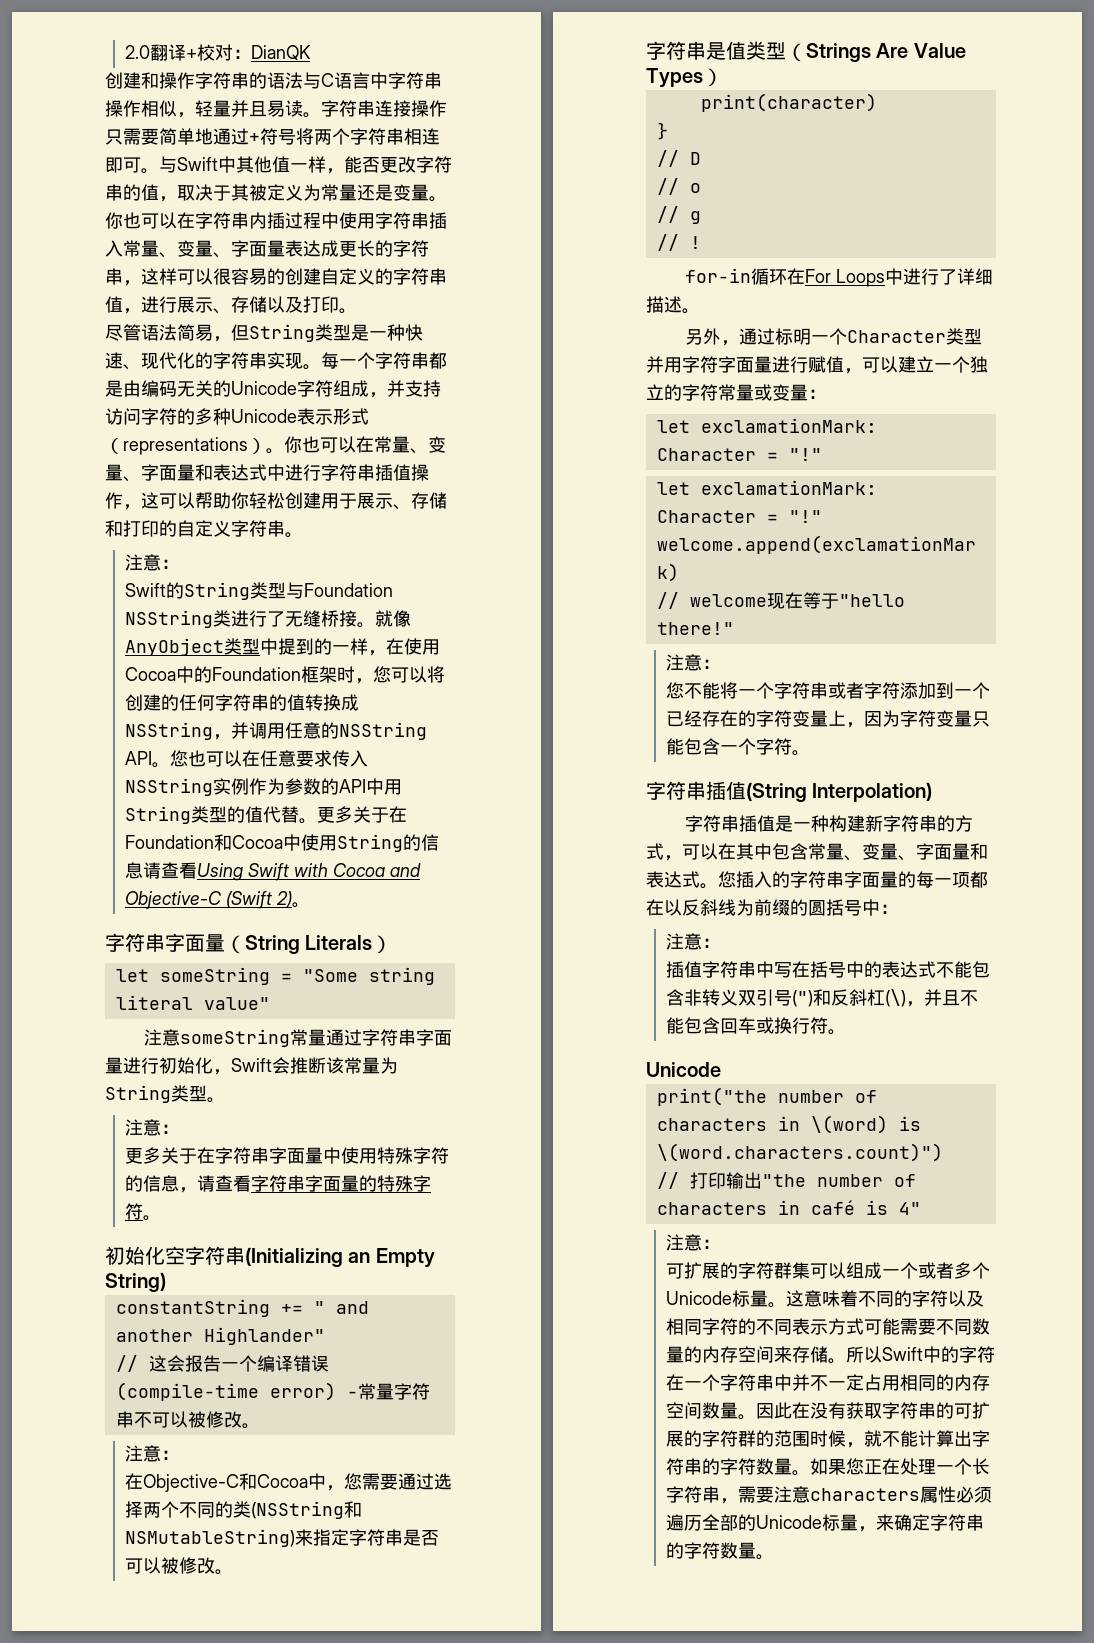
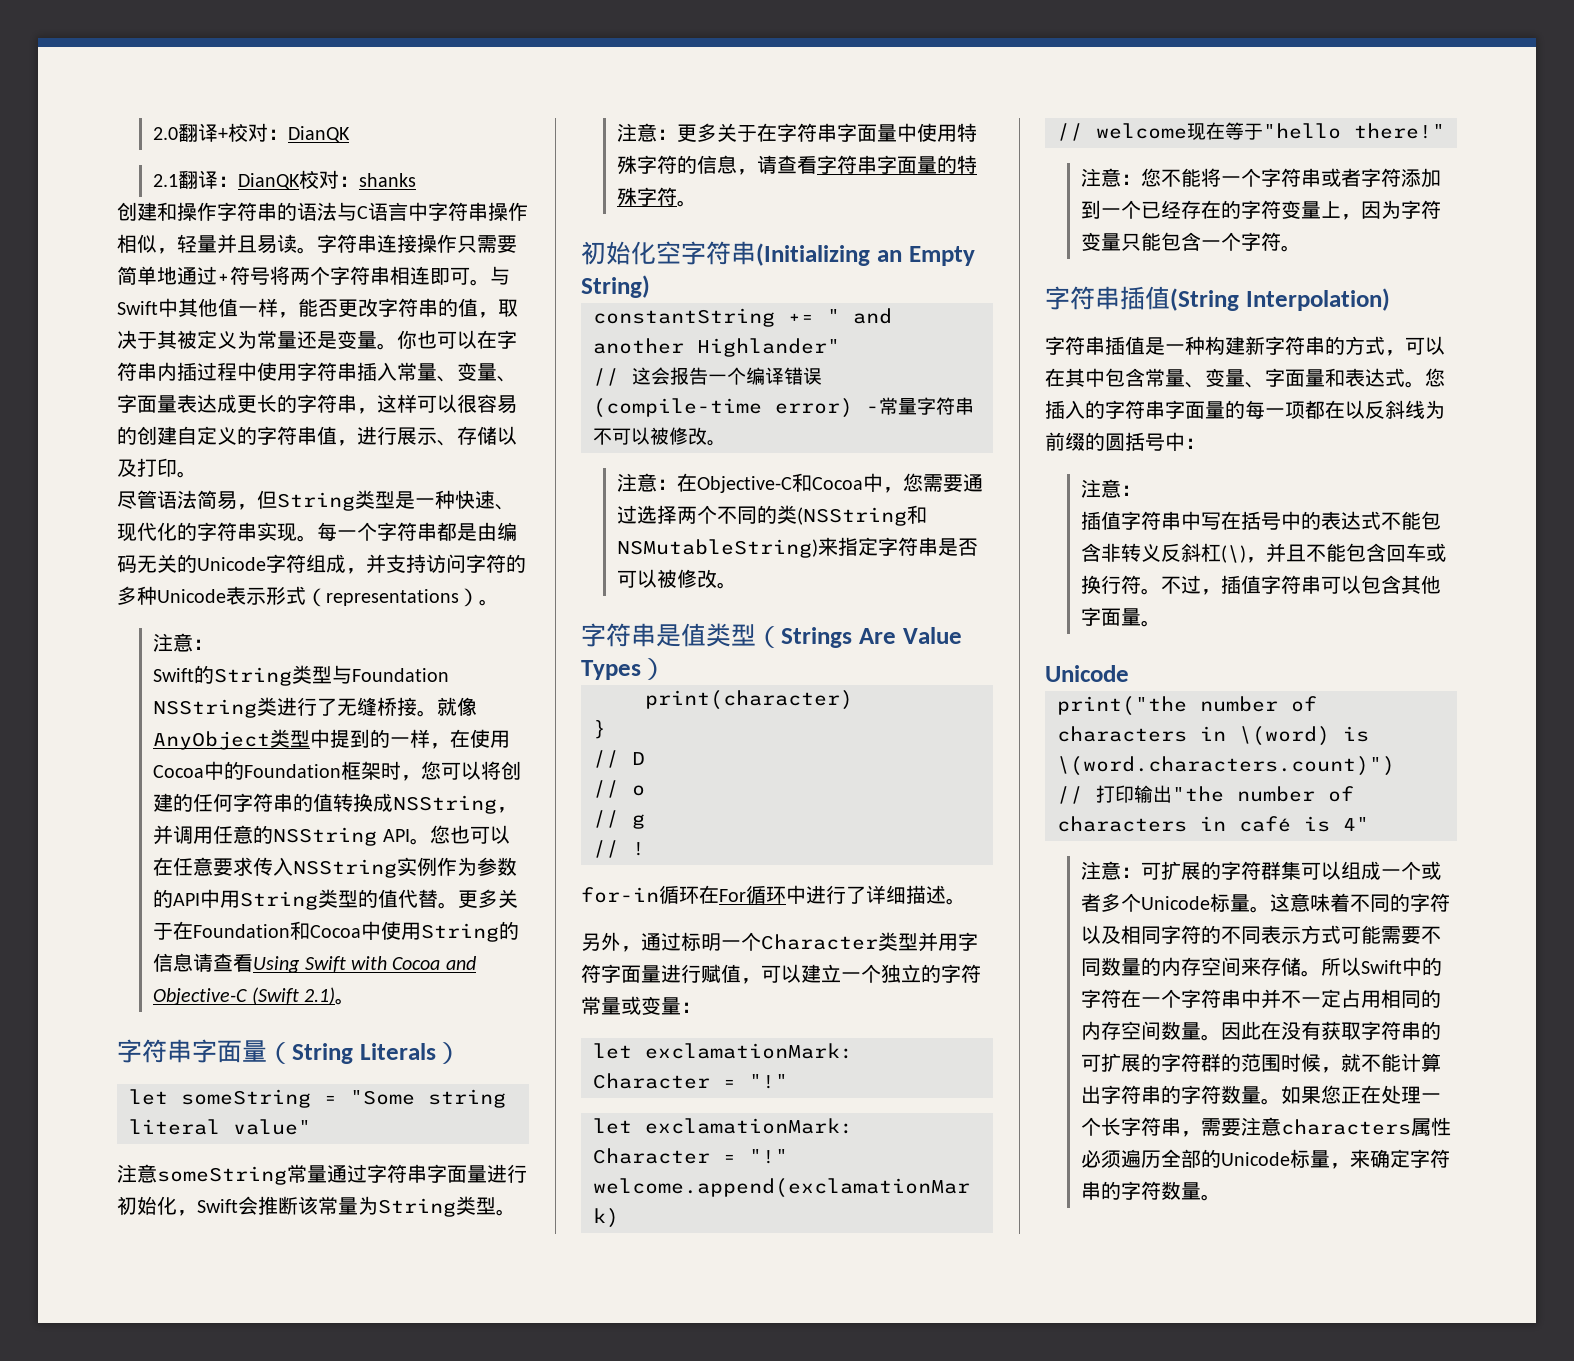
(312, 53) none -> [153,170,417,190] // 2.1翻译：DianQK校对：shanks
[284,436,446,454] [105,464,429,482] [105,492,447,510] [105,520,303,538] 你也可以在常量、变量、字面量和表达式中进行字符串插值操作，这可以帮助你轻松创建用于展示、存储和打印的自定义字符串。 -> (499, 602) none
[276,891,293,908] 2) -> [303,987,335,1005] 2.1)
(180, 1129) // -> (678, 134) none
(180, 1455) // -> (678, 484) none
[835,269,885,287] Loops -> [746,885,786,904] 循环
(721, 664) // -> (1142, 179) none
[738,989,832,1007] 双引号(")和 -> (1162, 553) none
(847, 1032) none -> [1161,575,1442,595] [1081,607,1162,627] 不过，插值字符串可以包含其他字面量。
(721, 1244) // -> (1142, 872) none

